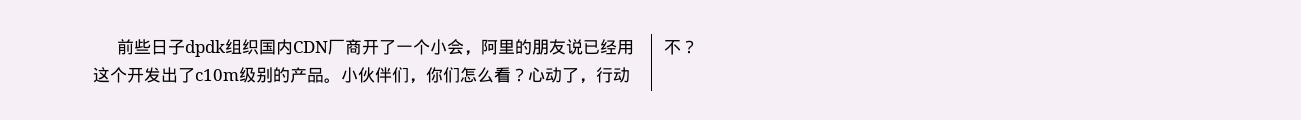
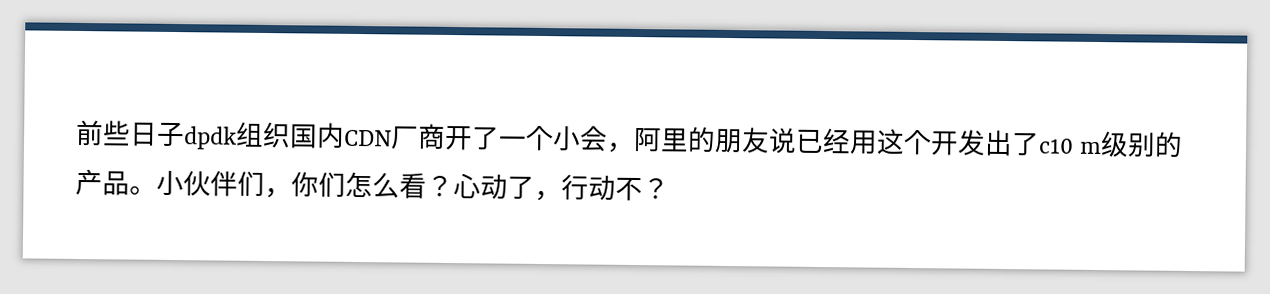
[195,69,239,81] c10m -> [1038,138,1103,155] c10 m

